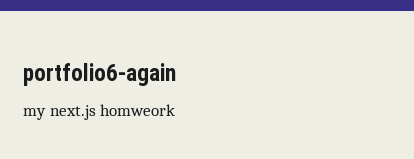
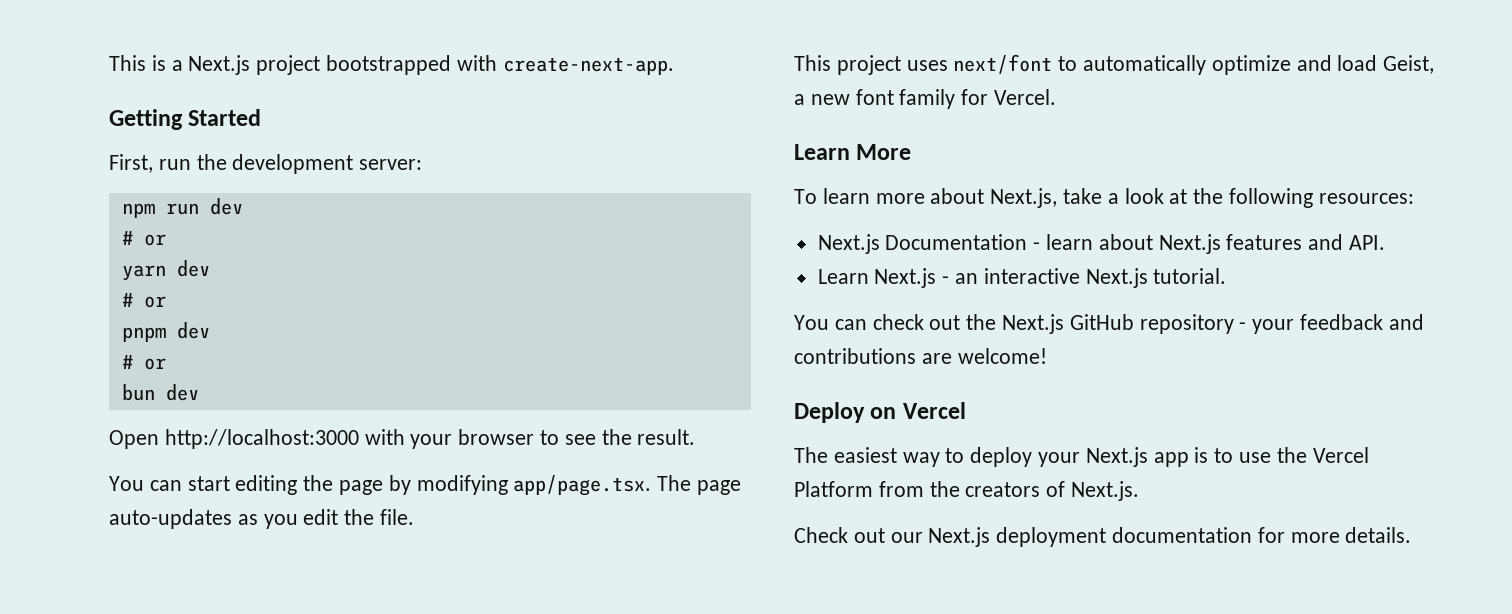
[23,63,176,86] [23,104,176,120] portfolio6-again // my next.js homweork -> [109,55,674,75] [109,109,262,130] [109,154,423,174] [121,198,243,218] [121,231,166,246] [121,260,210,281] [121,293,166,308] [121,322,210,342] [121,355,166,370] [121,384,199,401] [109,429,696,449] [109,475,742,496] [109,509,415,529] [794,54,1435,75] [794,89,1057,109] [794,144,912,160] [794,188,1414,208] [817,234,1386,254] [817,268,1227,288] [794,314,1424,334] [794,348,1047,364] [794,402,966,423] [794,447,1369,467] [794,481,1140,501] [794,527,1412,547] This is a Next.js project bootstrapped with create-next-app. // Getting Started // First, run the development server: // npm run dev // # or // yarn dev // # or // pnpm dev // # or // bun dev // Open http://localhost:3000 with your browser to see the result. // You can start editing the page by modifying app/page.tsx. The page auto-updates as you edit the file. // This project uses next/font to automatically optimize and load Geist, a new font family for Vercel. // Learn More // To learn more about Next.js, take a look at the following resources: // Next.js Documentation - learn about Next.js features and API. // Learn Next.js - an interactive Next.js tutorial. // You can check out the Next.js GitHub repository - your feedback and contributions are welcome! // Deploy on Vercel // The easiest way to deploy your Next.js app is to use the Vercel Platform from the creators of Next.js. // Check out our Next.js deployment documentation for more details.

